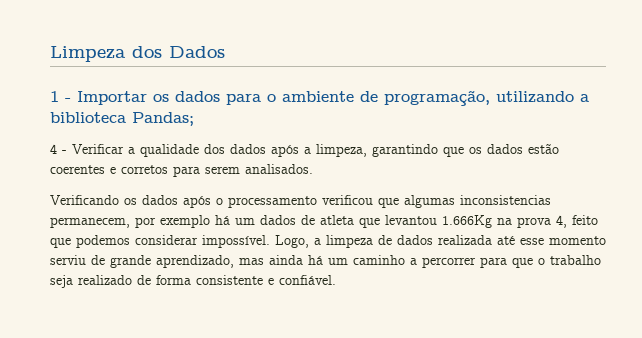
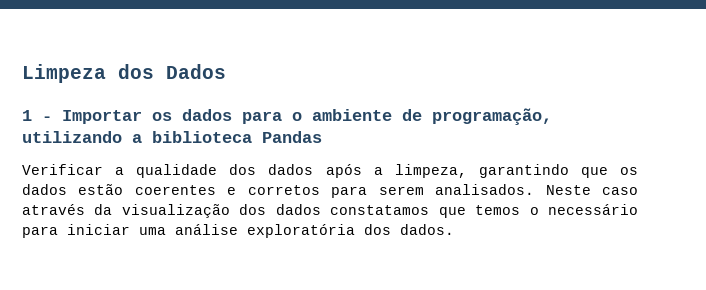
[132,112,194,126] [50,144,67,154] Pandas; // 4 - -> [262,131,322,143] Pandas //
[50,195,551,208] [50,215,598,228] [50,235,606,248] [50,255,601,268] [50,275,336,288] // Verificando os dados após o processamento verificou que algumas inconsistencias permanecem, por exemplo há um dados de atleta que levantou 1.666Kg na prova 4, feito que podemos considerar impossível. Logo, a limpeza de dados realizada até esse momento serviu de grande aprendizado, mas ainda há um caminho a percorrer para que o trabalho seja realizado de forma consistente e confiável. -> [545,185,639,195] [22,204,639,218] [22,224,454,238] Neste caso através da visualização dos dados constatamos que temos o necessário para iniciar uma análise exploratória dos dados.

